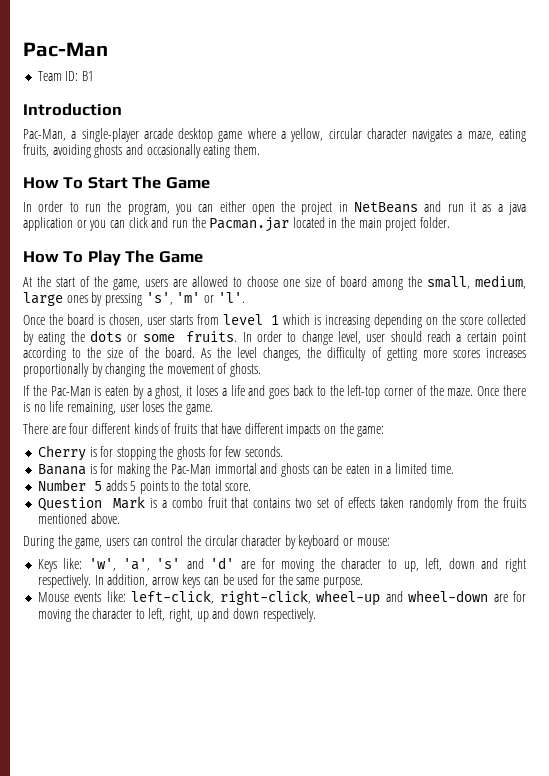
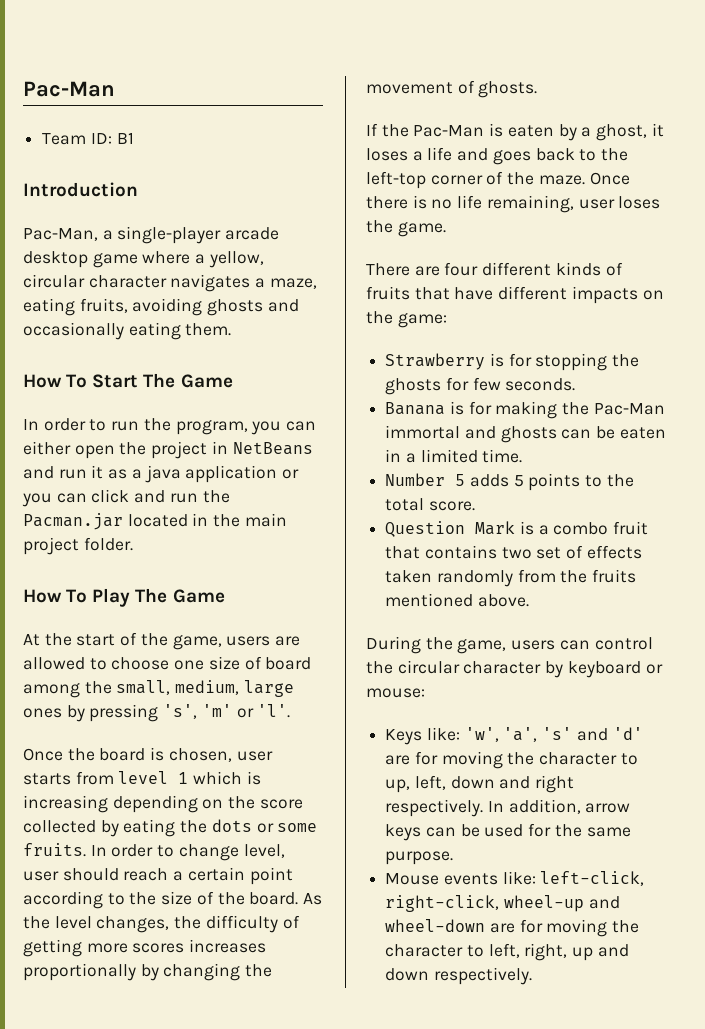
[37,445,86,461] Cherry -> [385,353,486,370] Strawberry

